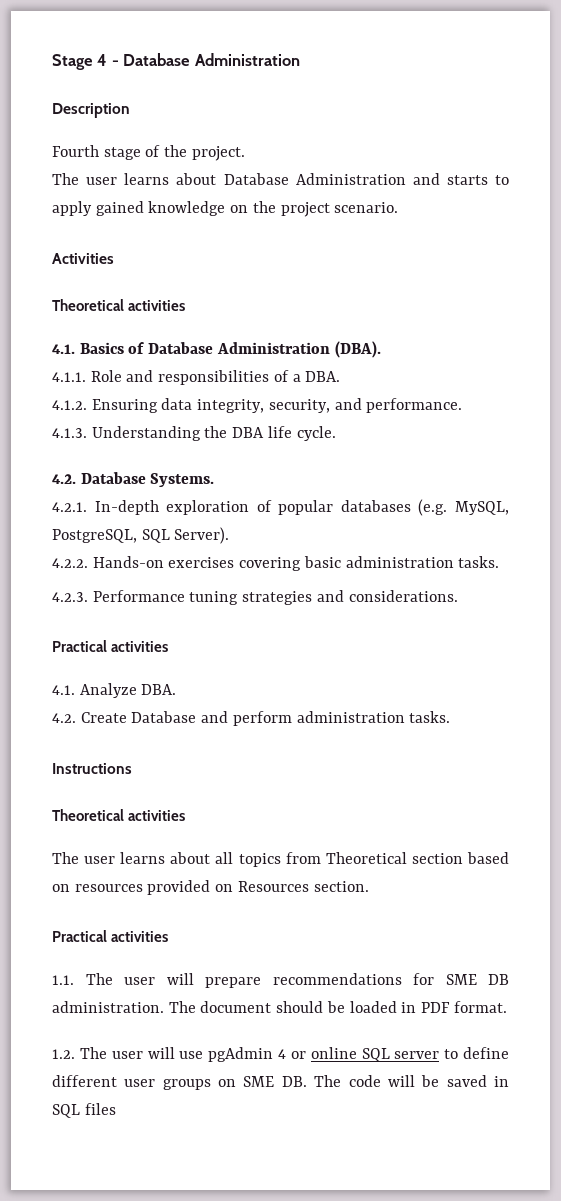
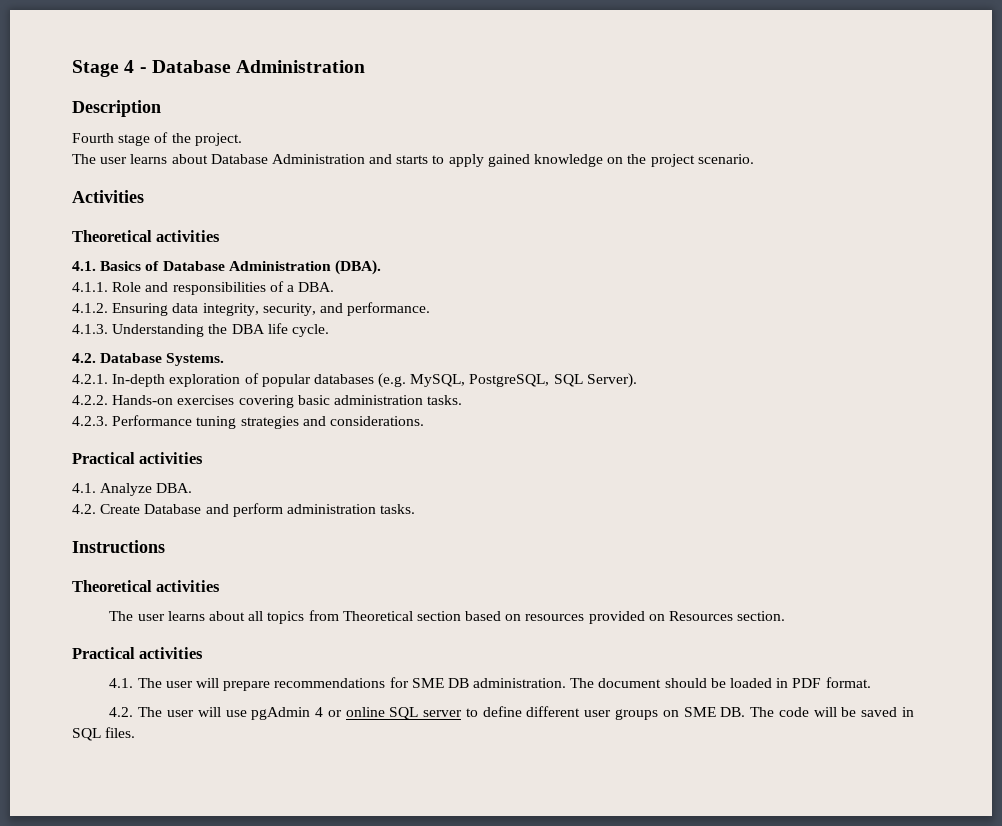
[52,975,74,985] 1.1. -> [109,678,134,688] 4.1.
[52,1049,75,1059] 1.2. -> [109,707,134,717] 4.2.
[84,1103,116,1115] files -> [105,727,136,738] files.

